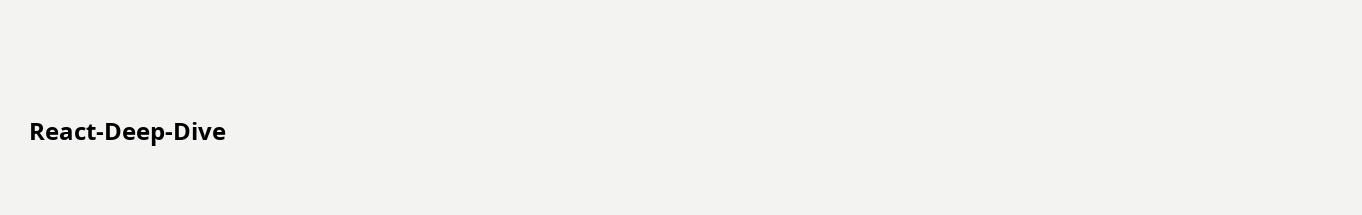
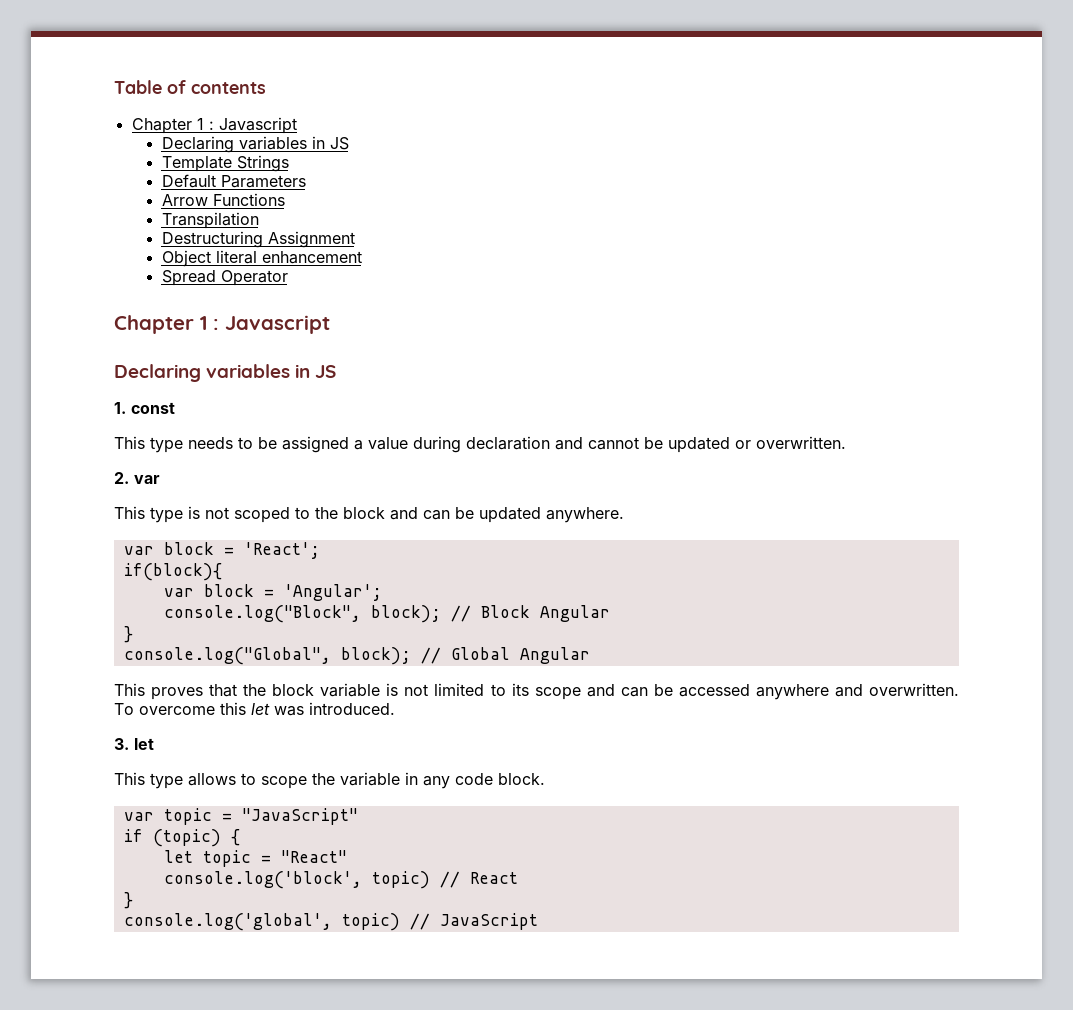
[29,122,226,146] React-Deep-Dive -> [114,80,266,94] [131,117,297,134] [161,136,349,153] [161,155,289,172] [161,174,306,188] [161,193,285,206] [161,212,259,229] [161,231,355,248] [161,250,362,267] [161,270,288,286] [114,315,330,334] [114,364,337,382] [114,402,175,414] [114,436,846,453] [114,472,160,484] [114,506,624,523] [123,542,320,559] [123,563,222,581] [163,584,382,601] [163,605,610,623] [123,626,133,643] [123,647,590,665] [114,683,959,700] [114,702,395,716] [114,738,154,750] [114,772,545,789] [123,808,358,825] [123,829,240,847] [163,850,347,867] [163,871,518,889] [123,892,133,909] [123,913,538,931] Table of contents // Chapter 1 : Javascript // Declaring variables in JS // Template Strings // Default Parameters // Arrow Functions // Transpilation // Destructuring Assignment // Object literal enhancement // Spread Operator // Chapter 1 : Javascript // Declaring variables in JS // 1. const // This type needs to be assigned a value during declaration and cannot be updated or overwritten. // 2. var // This type is not scoped to the block and can be updated anywhere. // var block = 'React'; // if(block){ // var block = 'Angular'; // console.log("Block", block); // Block Angular // } // console.log("Global", block); // Global Angular // This proves that the block variable is not limited to its scope and can be accessed anywhere and overwritten. To overcome this let was introduced. // 3. let // This type allows to scope the variable in any code block. // var topic = "JavaScript" // if (topic) { // let topic = "React" // console.log('block', topic) // React // } // console.log('global', topic) // JavaScript

